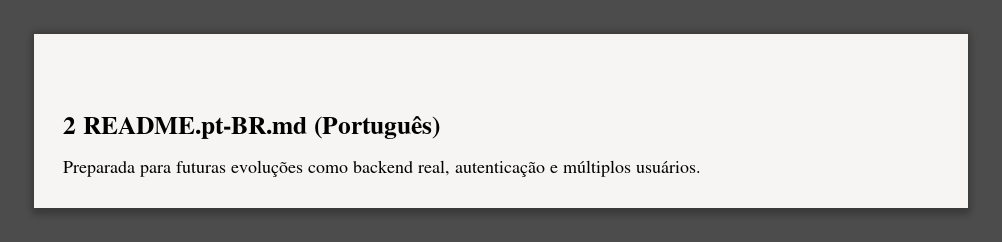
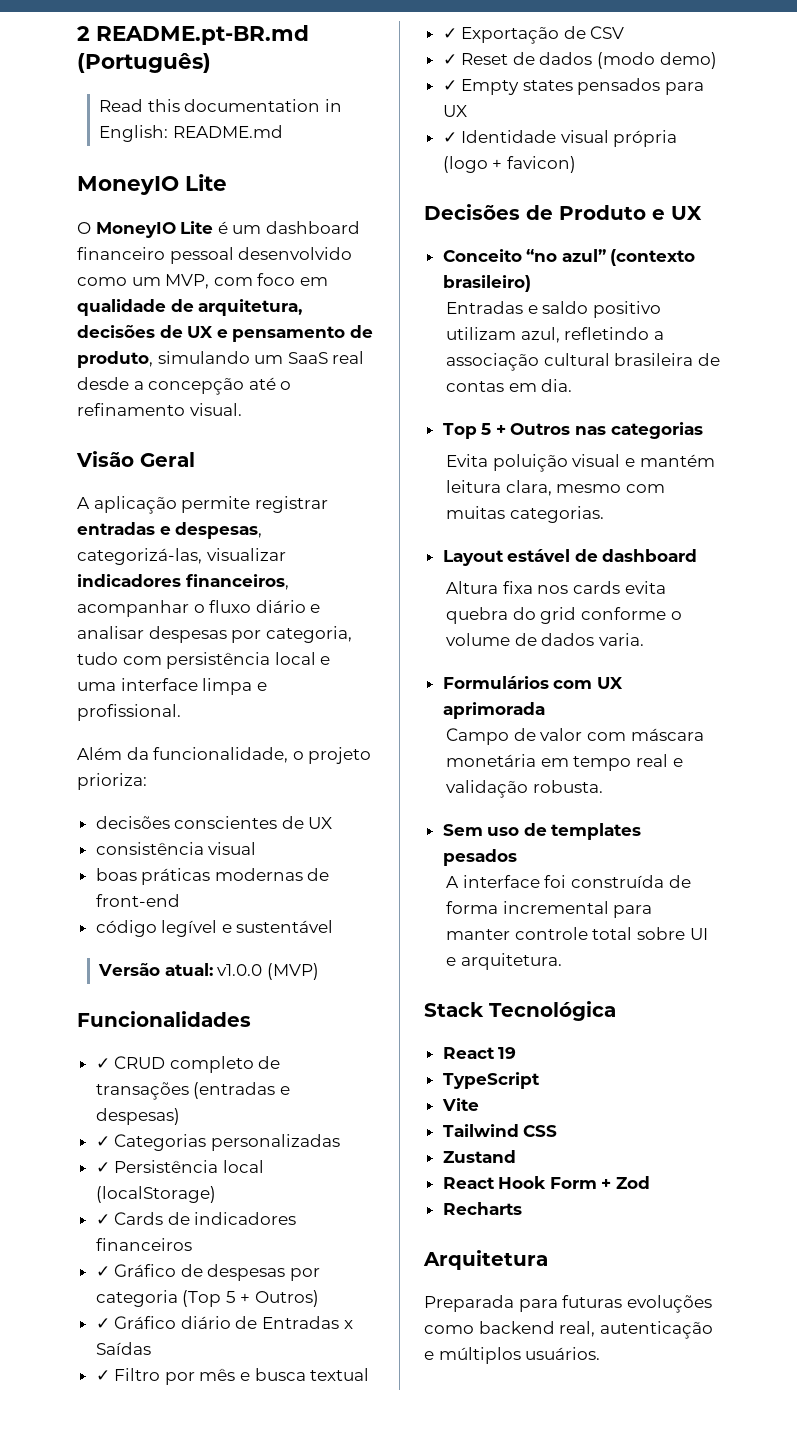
(440, 127) none -> [99,99,342,112] [99,125,283,142] [77,174,227,195] [77,221,360,238] [77,247,353,264] [77,273,328,289] [77,299,303,316] [77,325,373,342] [77,351,365,368] [77,377,292,395] [77,403,242,416] [76,451,195,467] [77,496,328,514] [77,522,263,539] [77,548,286,565] [77,574,289,590] [77,600,321,617] [77,626,352,643] [77,652,331,669] [77,678,267,695] [77,704,181,721] [77,747,372,764] [77,773,147,790] [95,816,333,829] [95,842,257,855] [95,868,330,885] [95,894,180,907] [95,920,334,937] [98,963,319,980] [77,1011,251,1027] [95,1056,281,1073] [95,1082,290,1100] [95,1108,180,1125] [95,1134,340,1151] [95,1160,264,1173] [95,1186,216,1203] [95,1212,297,1225] [95,1238,192,1251] [95,1264,321,1281] [95,1290,320,1307] [95,1316,353,1329] [95,1342,151,1355] [95,1368,370,1385] [442,26,625,44] [442,52,717,69] [442,78,705,95] [442,105,467,117] [442,130,678,147] [442,156,576,173] [424,204,702,220] [442,249,696,266] [442,275,531,292] [446,301,661,318] [446,327,664,343] [446,353,720,371] [446,379,573,392] [442,422,703,439] [446,454,715,472] [446,480,665,496] [446,506,604,523] [442,549,698,566] [446,581,666,594] [446,607,682,624] [446,633,644,646] [442,676,623,689] [442,702,545,719] [446,728,704,745] [446,754,683,771] [446,780,603,798] [442,823,642,840] [442,849,517,866] [446,875,691,888] [446,901,653,918] [446,927,708,940] [446,953,562,970] [424,1001,616,1021] [442,1047,517,1059] [442,1072,540,1089] [441,1098,479,1111] [442,1124,558,1137] [442,1150,516,1163] [442,1176,651,1189] [442,1202,522,1215] [423,1250,548,1270] // Read this documentation in English: README.md // MoneyIO Lite // O MoneyIO Lite é um dashboard financeiro pessoal desenvolvido como um MVP, com foco em qualidade de arquitetura, decisões de UX e pensamento de produto, simulando um SaaS real desde a concepção até o refinamento visual. // Visão Geral // A aplicação permite registrar entradas e despesas, categorizá-las, visualizar indicadores financeiros, acompanhar o fluxo diário e analisar despesas por categoria, tudo com persistência local e uma interface limpa e profissional. // Além da funcionalidade, o projeto prioriza: // decisões conscientes de UX // consistência visual // boas práticas modernas de front-end // código legível e sustentável // Versão atual: v1.0.0 (MVP) // Funcionalidades // ✓ CRUD completo de transações (entradas e despesas) // ✓ Categorias personalizadas // ✓ Persistência local (localStorage) // ✓ Cards de indicadores financeiros // ✓ Gráfico de despesas por categoria (Top 5 + Outros) // ✓ Gráfico diário de Entradas x Saídas // ✓ Filtro por mês e busca textual // ✓ Exportação de CSV // ✓ Reset de dados (modo demo) // ✓ Empty states pensados para UX // ✓ Identidade visual própria (logo + favicon) // Decisões de Produto e UX // Conceito “no azul” (contexto brasileiro) // Entradas e saldo positivo utilizam azul, refletindo a associação cultural brasileira de contas em dia. // Top 5 + Outros nas categorias // Evita poluição visual e mantém leitura clara, mesmo com muitas categorias. // Layout estável de dashboard // Altura fixa nos cards evita quebra do grid conforme o volume de dados varia. // Formulários com UX aprimorada // Campo de valor com máscara monetária em tempo real e validação robusta. // Sem uso de templates pesados // A interface foi construída de forma incremental para manter controle total sobre UI e arquitetura. // Stack Tecnológica // React 19 // TypeScript // Vite // Tailwind CSS // Zustand // React Hook Form + Zod // Recharts // Arquitetura

